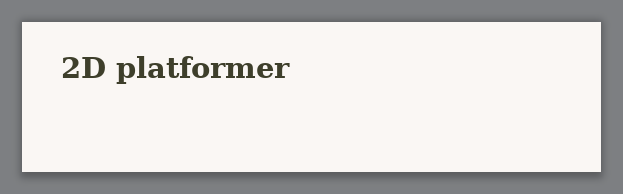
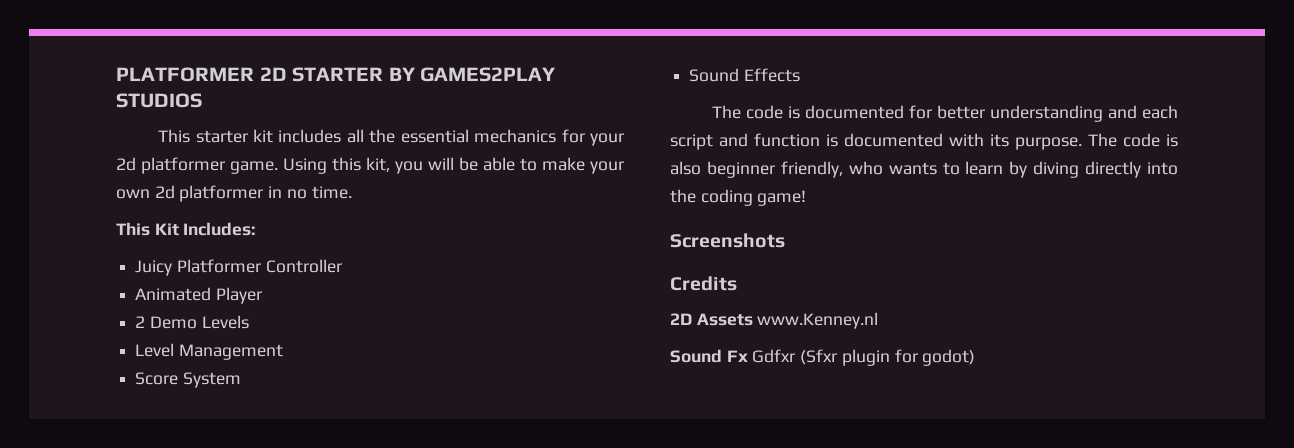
[61,56,290,84] 2D platformer -> [116,67,557,82] [116,93,202,108] [158,129,624,146] [116,157,624,174] [116,185,352,202] [116,222,256,236] [135,259,342,276] [135,287,262,304] [135,315,249,329] [135,343,283,360] [135,372,241,388] [689,68,800,82] [712,105,1178,122] [670,133,1178,150] [670,161,1178,178] [670,189,807,206] [670,233,785,248] [670,276,737,291] [670,312,879,329] [670,349,976,366] PLATFORMER 2D STARTER BY GAMES2PLAY STUDIOS // This starter kit includes all the essential mechanics for your 2d platformer game. Using this kit, you will be able to make your own 2d platformer in no time. // This Kit Includes: // Juicy Platformer Controller // Animated Player // 2 Demo Levels // Level Management // Score System // Sound Effects // The code is documented for better understanding and each script and function is documented with its purpose. The code is also beginner friendly, who wants to learn by diving directly into the coding game! // Screenshots // Credits // 2D Assets www.Kenney.nl // Sound Fx Gdfxr (Sfxr plugin for godot)

